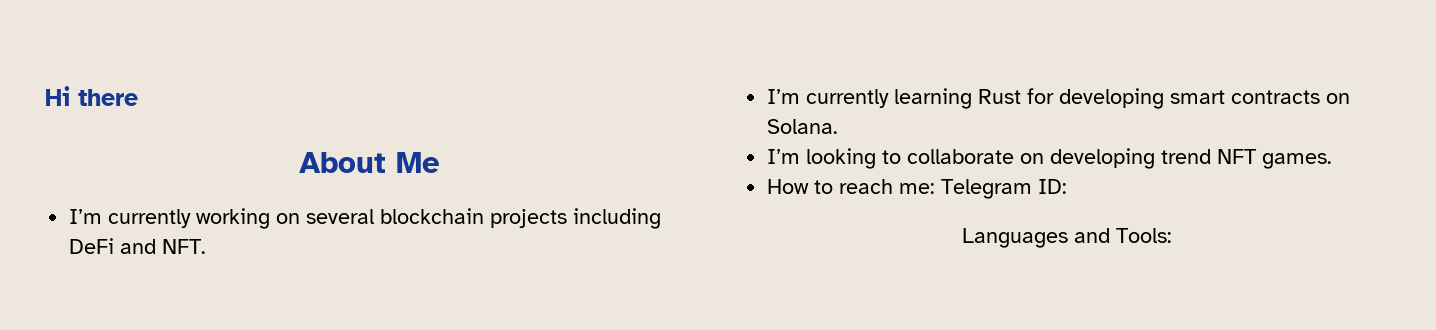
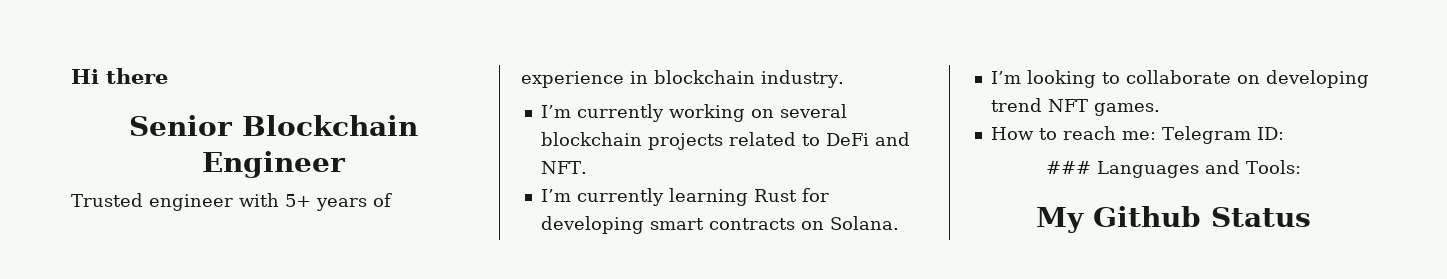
[298,152,440,173] About Me -> [129,115,418,136] [202,151,346,178] [71,193,392,211] [521,70,844,88] Senior Blockchain Engineer // Trusted engineer with 5+ years of experience in blockchain industry.
[573,208,662,229] including -> [728,132,820,146] related to
(1068, 186) none -> [1046,161,1092,174] ###
(1172, 235) none -> [1036,206,1311,233] // My Github Status

